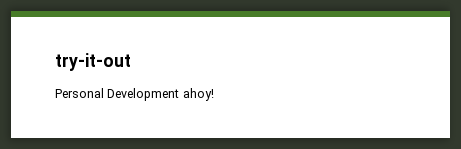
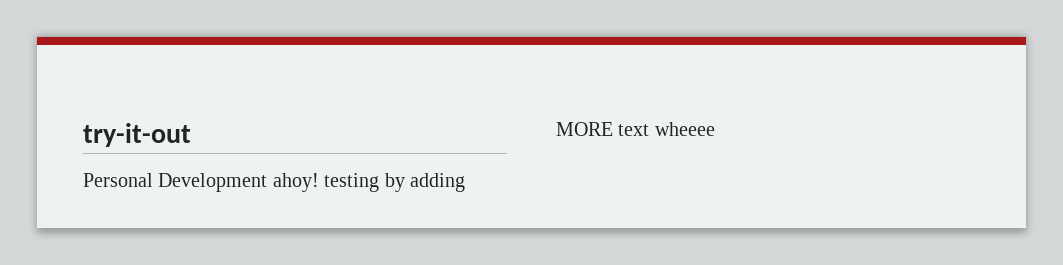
(214, 94) none -> [324,173,465,192] [556,122,715,136] testing by adding MORE text wheeee

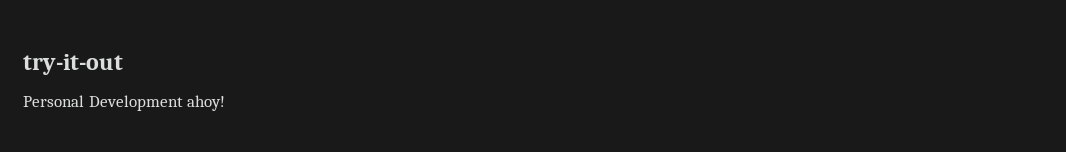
[324,173,465,192] [556,122,715,136] testing by adding MORE text wheeee -> (226, 103) none

